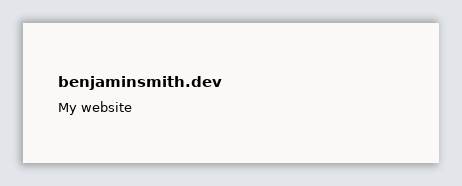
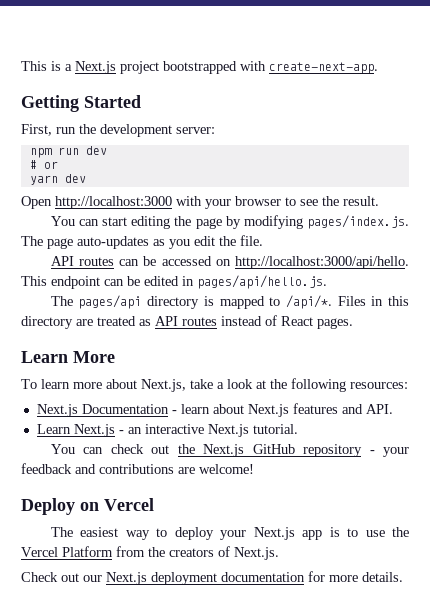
[58,76,222,90] [58,101,132,115] benjaminsmith.dev // My website -> [21,61,378,74] [21,95,141,112] [21,124,215,137] [29,146,107,158] [29,160,58,169] [29,174,86,185] [21,196,379,209] [50,215,409,229] [21,235,263,249] [50,256,409,269] [21,275,327,289] [50,295,409,309] [21,315,353,329] [21,351,115,363] [21,378,408,392] [36,403,393,417] [36,424,298,437] [50,444,409,457] [21,463,254,474] [21,498,154,515] [50,527,409,540] [21,546,279,560] [21,571,403,585] This is a Next.js project bootstrapped with create-next-app. // Getting Started // First, run the development server: // npm run dev // # or // yarn dev // Open http://localhost:3000 with your browser to see the result. // You can start editing the page by modifying pages/index.js. The page auto-updates as you edit the file. // API routes can be accessed on http://localhost:3000/api/hello. This endpoint can be edited in pages/api/hello.js. // The pages/api directory is mapped to /api/*. Files in this directory are treated as API routes instead of React pages. // Learn More // To learn more about Next.js, take a look at the following resources: // Next.js Documentation - learn about Next.js features and API. // Learn Next.js - an interactive Next.js tutorial. // You can check out the Next.js GitHub repository - your feedback and contributions are welcome! // Deploy on Vercel // The easiest way to deploy your Next.js app is to use the Vercel Platform from the creators of Next.js. // Check out our Next.js deployment documentation for more details.

